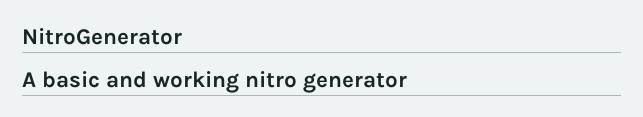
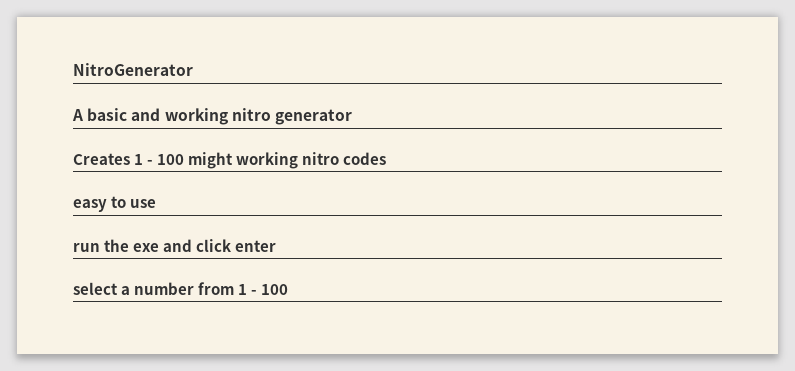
(408, 83) none -> [73,152,387,169] [73,196,157,212] [73,239,277,252] [73,282,289,295] // Creates 1 - 100 might working nitro codes // easy to use // run the exe and click enter // select a number from 1 - 100

